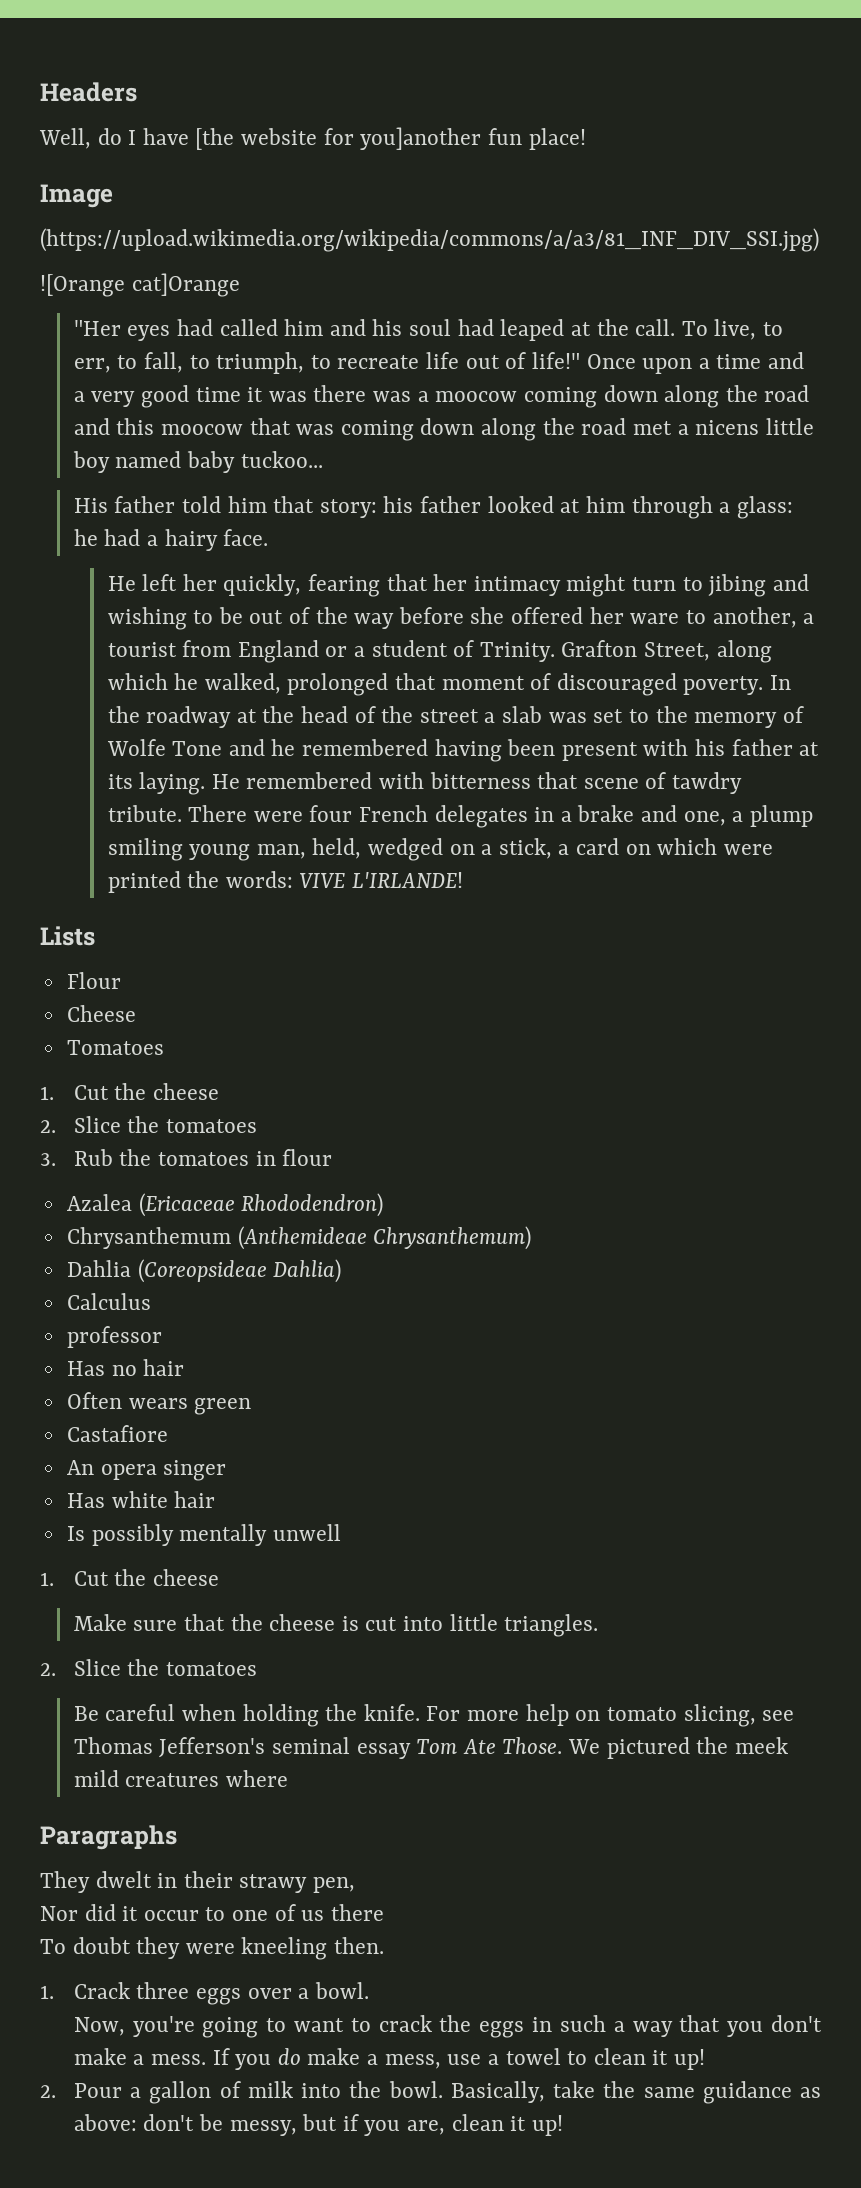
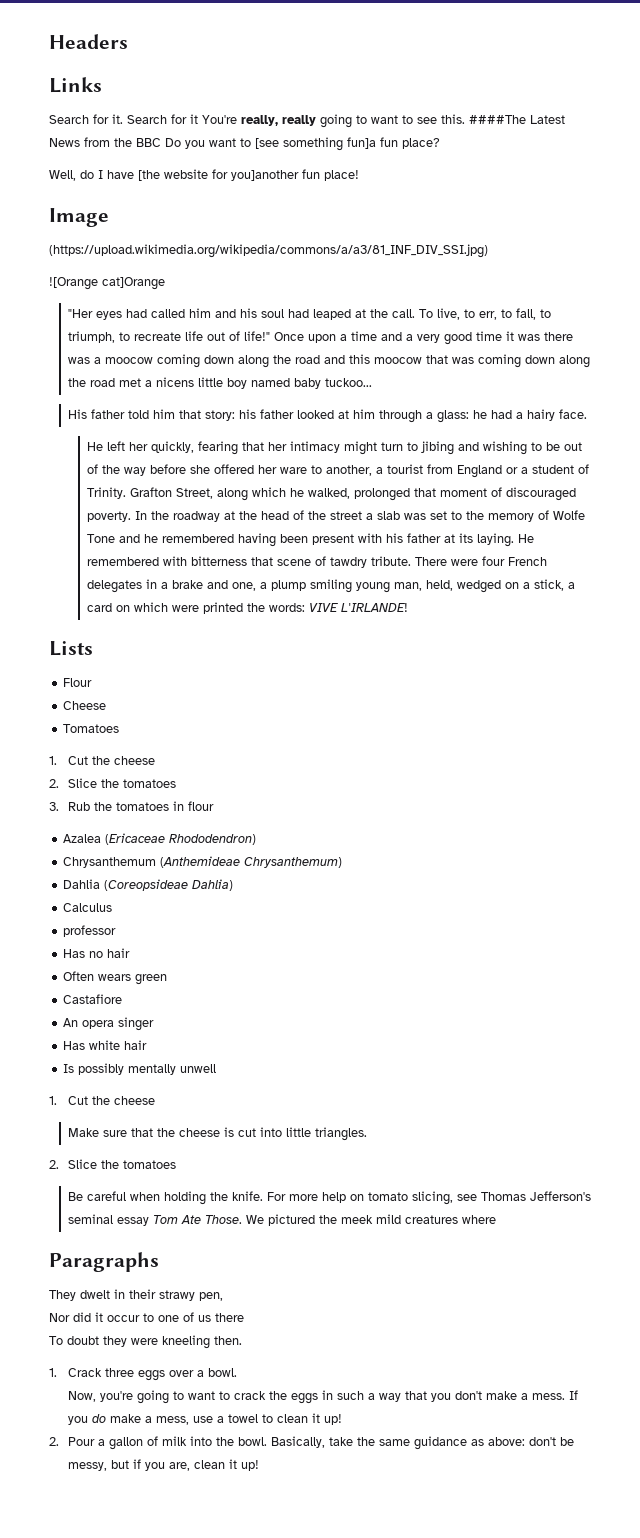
(137, 92) none -> [49,77,102,93] [49,114,565,128] [49,137,440,151] // Links // Search for it. Search for it You're really, really going to want to see this. ####The Latest News from the BBC Do you want to [see something fun]a fun place?

